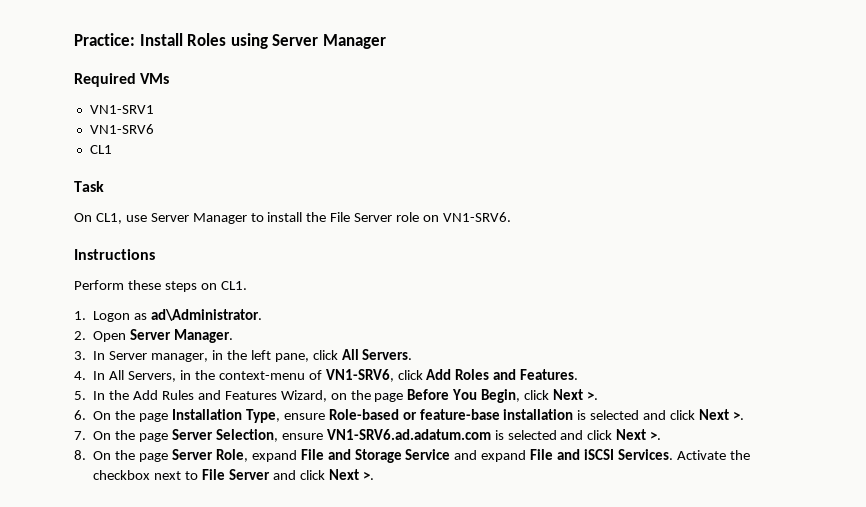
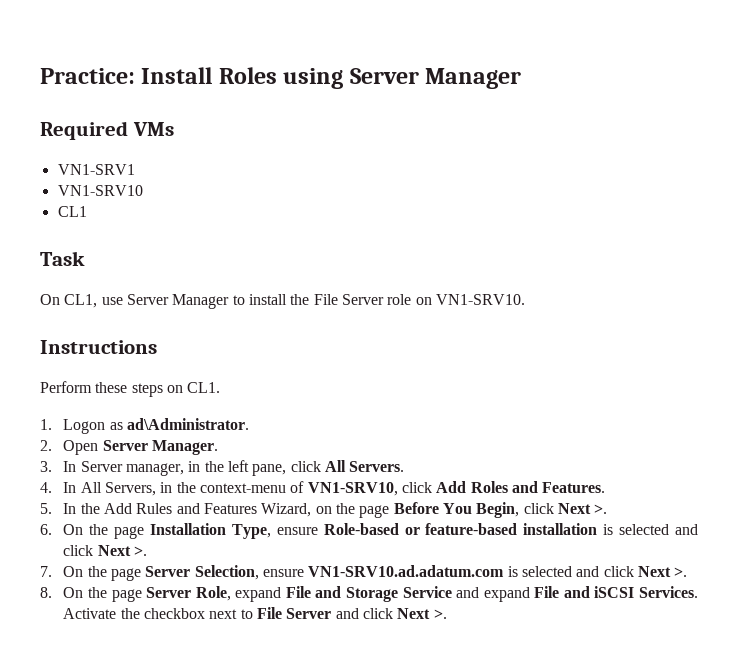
[89,124,154,134] VN1-SRV6 -> [57,185,143,196] VN1-SRV10
[442,212,511,222] VN1-SRV6. -> [435,294,525,305] VN1-SRV10.
[325,369,394,382] VN1-SRV6, -> [307,482,398,496] VN1-SRV10,
[419,409,500,420] feature-base -> [425,523,518,535] feature-based
[326,429,491,440] VN1-SRV6.ad.adatum.com -> [308,565,505,577] VN1-SRV10.ad.adatum.com

